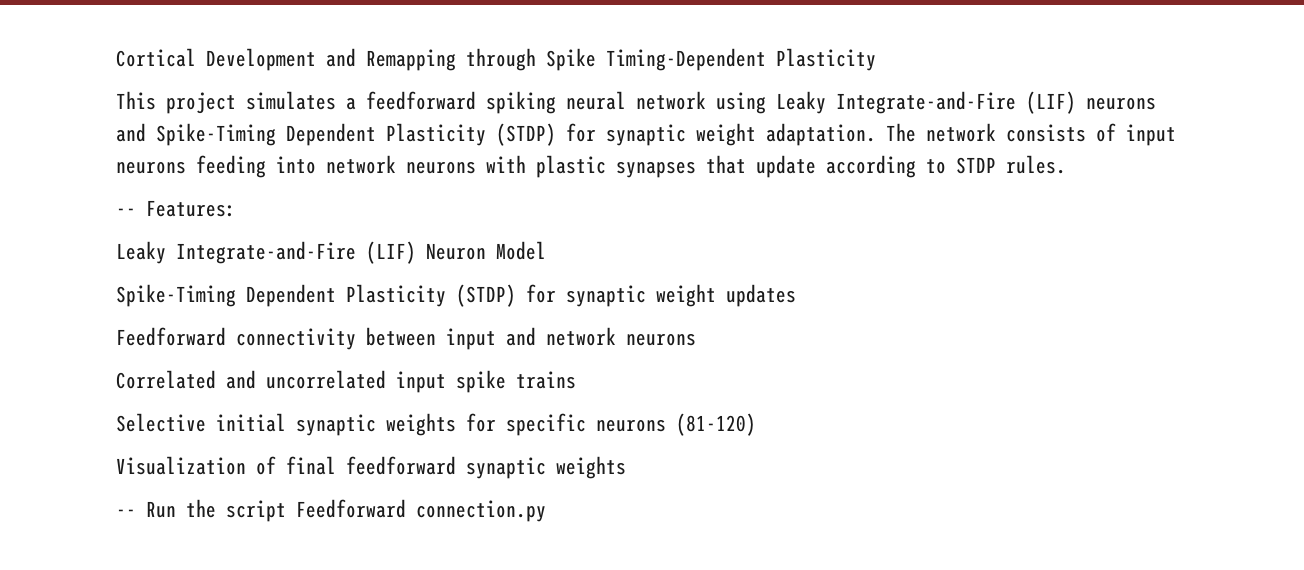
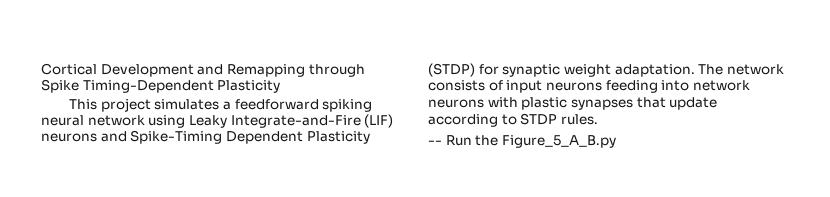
[116,200,236,217] [116,241,546,264] [116,284,796,307] [116,327,696,350] [116,370,576,393] [116,413,756,436] [116,456,626,479] // -- Features: // Leaky Integrate-and-Fire (LIF) Neuron Model // Spike-Timing Dependent Plasticity (STDP) for synaptic weight updates // Feedforward connectivity between input and network neurons // Correlated and uncorrelated input spike trains // Selective initial synaptic weights for specific neurons (81-120) // Visualization of final feedforward synaptic weights -> (598, 119) none
[226,499,546,522] script Feedforward connection.py -> [501,135,616,148] Figure_5_A_B.py

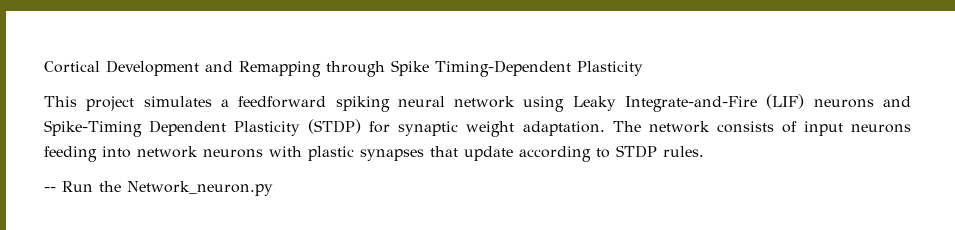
[501,135,616,148] Figure_5_A_B.py -> [127,181,273,196] Network_neuron.py

